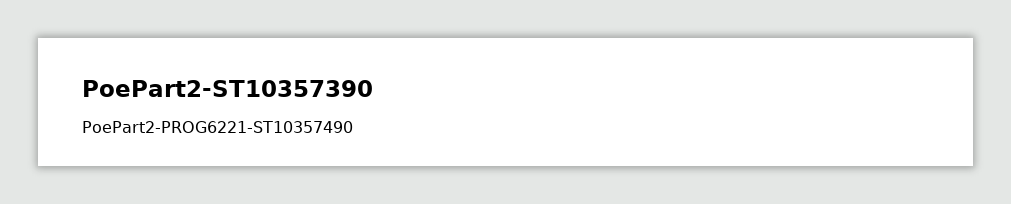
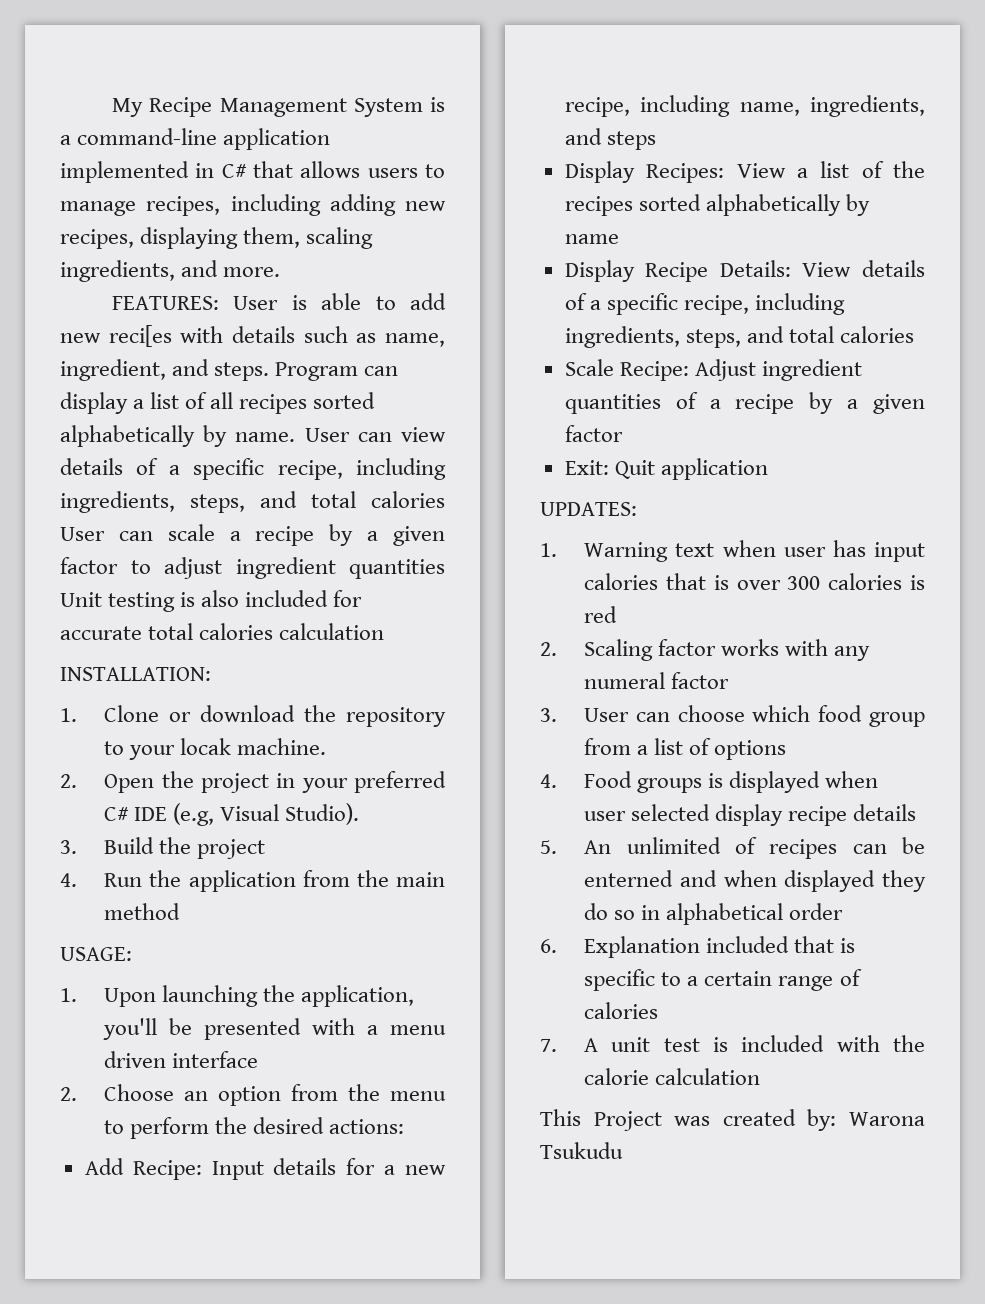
[82,80,373,97] [82,121,353,133] PoePart2-ST10357390 // PoePart2-PROG6221-ST10357490 -> [112,97,445,117] [60,128,331,150] [60,161,445,183] [60,194,446,216] [60,227,374,249] [60,260,281,282] [112,293,446,310] [60,325,445,347] [60,359,399,381] [60,392,376,414] [60,425,446,447] [60,458,446,480] [60,491,445,513] [60,524,445,546] [60,557,445,579] [60,590,363,612] [60,623,385,640] [60,667,211,681] [60,705,446,727] [104,738,327,760] [60,771,446,793] [104,803,360,826] [60,837,266,859] [60,870,445,892] [104,903,181,920] [60,947,132,961] [60,985,415,1007] [103,1018,446,1040] [104,1051,259,1068] [60,1084,446,1106] [104,1117,405,1139] [84,1158,446,1180] [564,95,925,117] [564,128,656,150] [564,161,925,183] [564,194,870,216] [564,234,619,244] [564,260,925,282] [564,293,846,315] [564,326,915,348] [564,359,862,381] [564,392,925,414] [564,425,623,442] [564,458,768,480] [540,502,637,516] [540,540,925,562] [584,573,925,590] [584,606,618,623] [540,639,871,661] [584,672,730,689] [540,705,925,727] [584,738,787,760] [540,771,879,793] [584,804,917,826] [540,837,925,859] [584,870,926,892] [584,903,844,925] [540,936,856,958] [584,969,862,991] [584,1002,659,1019] [540,1035,925,1052] [584,1068,761,1085] [540,1109,925,1131] [540,1142,623,1159] My Recipe Management System is a command-line application implemented in C# that allows users to manage recipes, including adding new recipes, displaying them, scaling ingredients, and more. // FEATURES: User is able to add new reci[es with details such as name, ingredient, and steps. Program can display a list of all recipes sorted alphabetically by name. User can view details of a specific recipe, including ingredients, steps, and total calories User can scale a recipe by a given factor to adjust ingredient quantities Unit testing is also included for accurate total calories calculation // INSTALLATION: // 1. Clone or download the repository to your locak machine. // 2. Open the project in your preferred C# IDE (e.g, Visual Studio). // 3. Build the project // 4. Run the application from the main method // USAGE: // 1. Upon launching the application, you'll be presented with a menu driven interface // 2. Choose an option from the menu to perform the desired actions: // Add Recipe: Input details for a new recipe, including name, ingredients, and steps // Display Recipes: View a list of the recipes sorted alphabetically by name // Display Recipe Details: View details of a specific recipe, including ingredients, steps, and total calories // Scale Recipe: Adjust ingredient quantities of a recipe by a given factor // Exit: Quit application // UPDATES: // 1. Warning text when user has input calories that is over 300 calories is red // 2. Scaling factor works with any numeral factor // 3. User can choose which food group from a list of options // 4. Food groups is displayed when user selected display recipe details // 5. An unlimited of recipes can be enterned and when displayed they do so in alphabetical order // 6. Explanation included that is specific to a certain range of calories // 7. A unit test is included with the calorie calculation // This Project was created by: Warona Tsukudu

